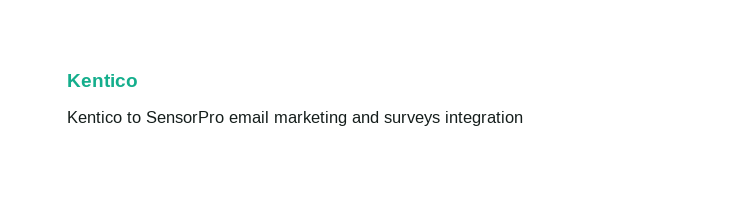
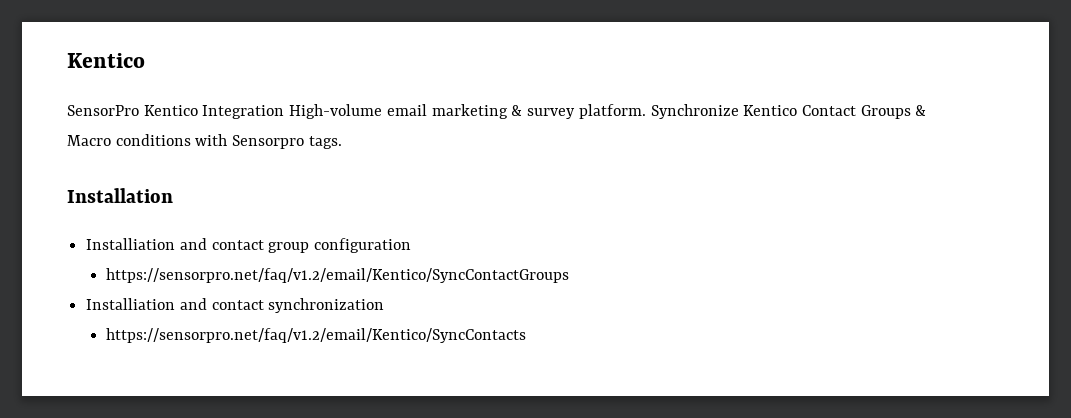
[67,111,523,126] Kentico to SensorPro email marketing and surveys integration -> [67,104,927,119] [67,134,342,149] [67,188,173,203] [86,238,412,253] [106,268,570,283] [86,298,385,313] [106,328,527,343] SensorPro Kentico Integration High-volume email marketing & survey platform. Synchronize Kentico Contact Groups & Macro conditions with Sensorpro tags. // Installation // Installiation and contact group configuration // https://sensorpro.net/faq/v1.2/email/Kentico/SyncContactGroups // Installiation and contact synchronization // https://sensorpro.net/faq/v1.2/email/Kentico/SyncContacts

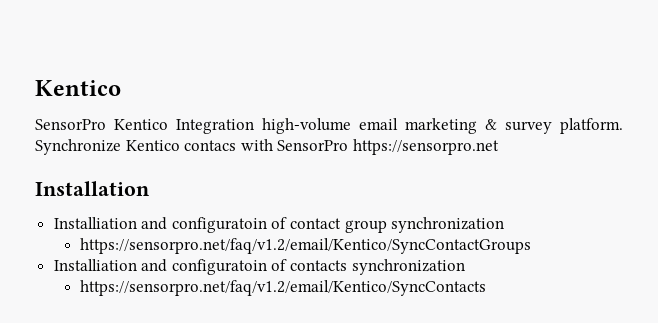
[289,104,383,119] High-volume -> [262,118,351,134] high-volume
[801,105,927,119] [67,134,342,149] Contact Groups & Macro conditions with Sensorpro tags. -> [184,139,499,155] contacs with SensorPro https://sensorpro.net
(207, 244) none -> [171,217,288,233] configuratoin of
[314,238,412,253] configuration -> [391,217,505,233] synchronization
[211,300,264,310] contact -> [171,259,348,275] configuratoin of contacts

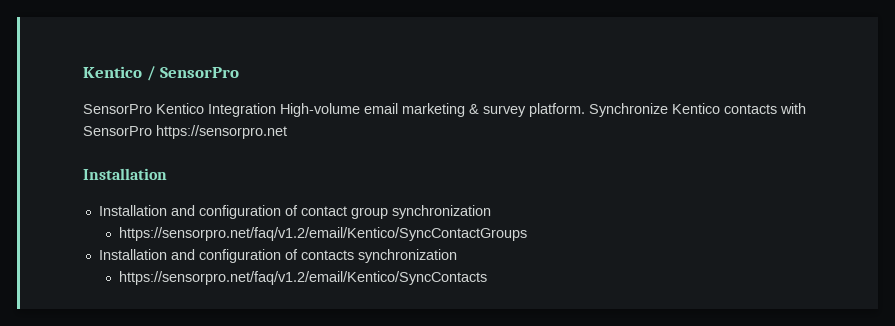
[35,80,121,96] Kentico -> [83,66,240,81] Kentico / SensorPro
[262,118,351,134] high-volume -> [280,103,360,117] High-volume
[184,140,237,151] contacs -> [724,104,777,114] contacts
[53,217,267,233] Installiation and configuratoin -> [98,205,281,219] Installation and configuration
[53,259,267,275] Installiation and configuratoin -> [98,249,281,263] Installation and configuration

